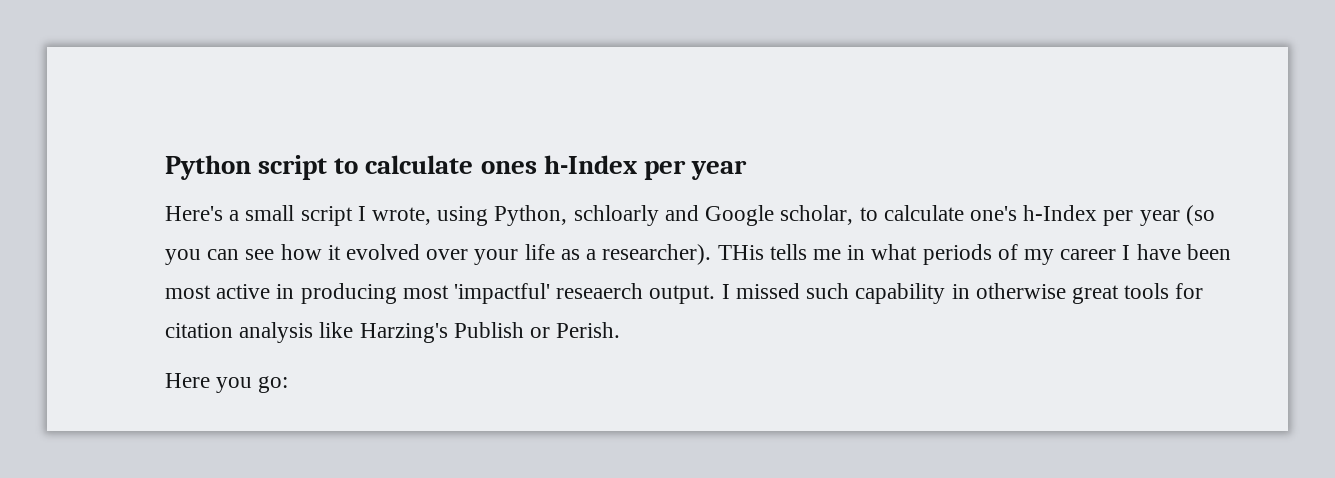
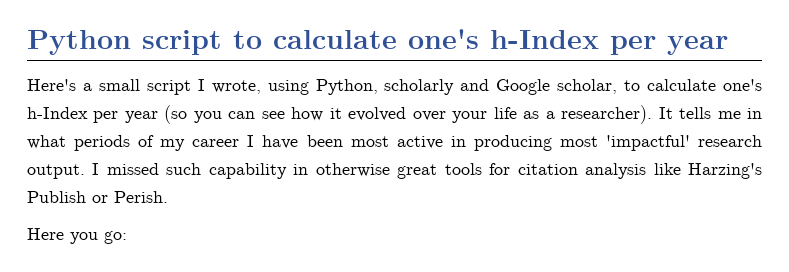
[480,161,537,174] ones -> [408,29,479,49] one's
[573,205,659,226] schloarly -> [384,79,455,95] scholarly
[717,245,764,260] THis -> [658,107,673,119] It
[556,283,644,299] reseaerch -> [697,135,762,147] research

